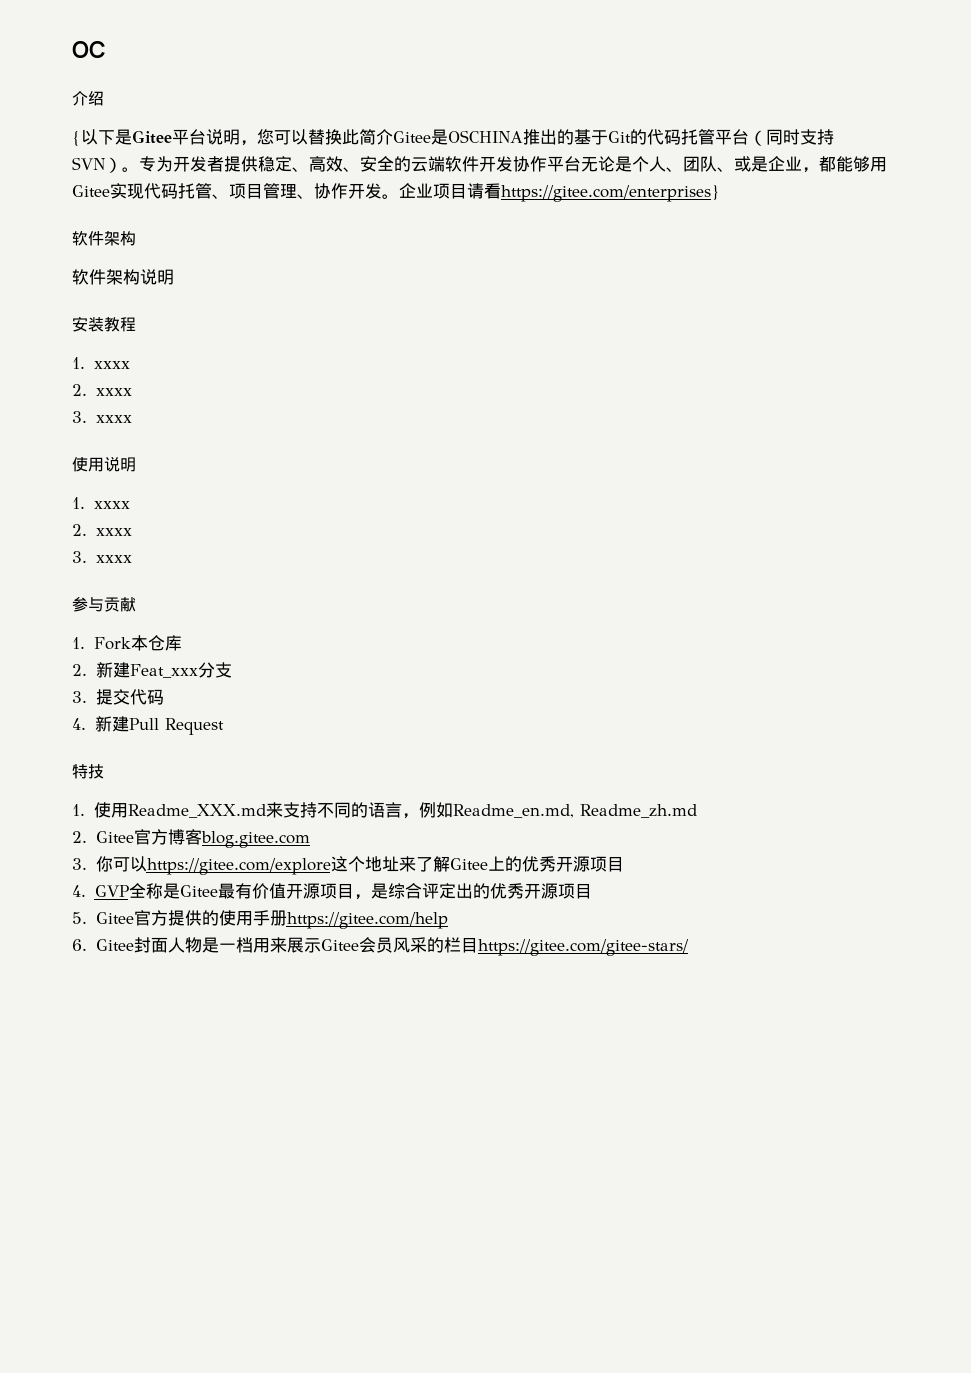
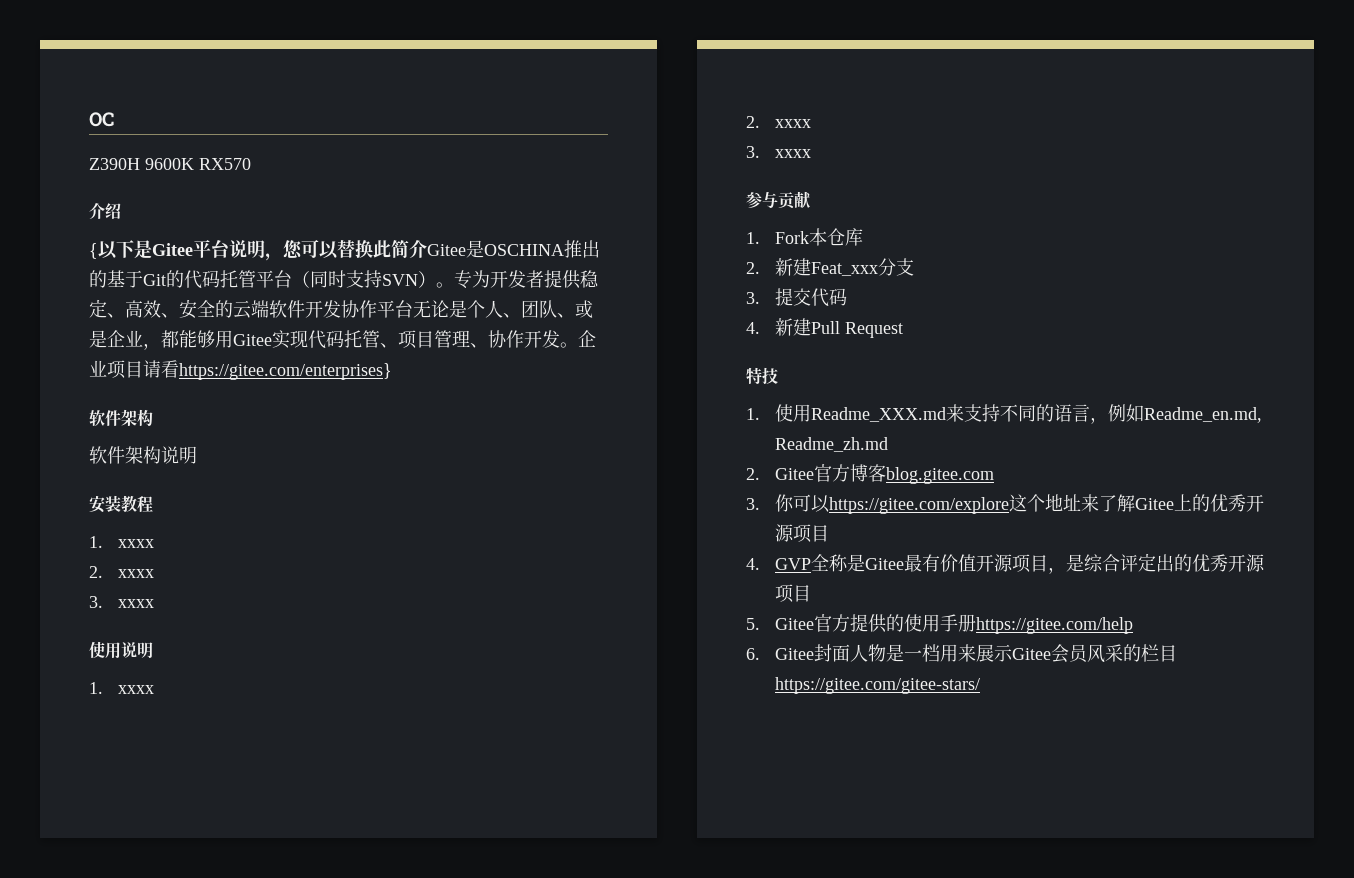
(106, 49) none -> [89,158,251,170] // Z390H 9600K RX570

